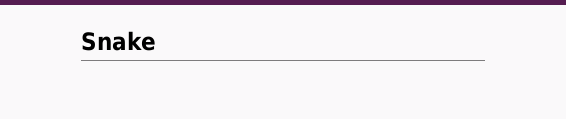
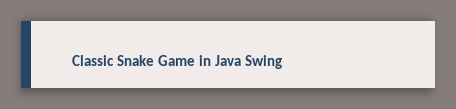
[81,31,156,51] Snake -> [72,55,282,69] Classic Snake Game in Java Swing

